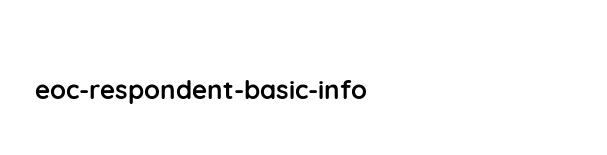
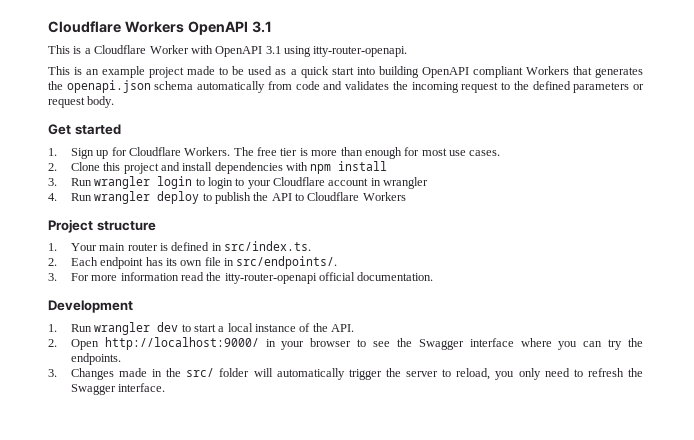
[35,80,367,104] eoc-respondent-basic-info -> [48,21,272,35] [48,45,408,57] [48,66,643,78] [48,80,645,93] [48,96,115,108] [48,124,121,135] [48,147,501,159] [48,161,388,174] [48,176,429,189] [48,191,406,204] [48,219,156,233] [48,241,312,251] [48,256,338,269] [48,272,434,284] [48,300,133,313] [48,322,355,335] [48,337,644,350] [70,353,121,365] [48,368,643,380] [70,383,166,395] Cloudflare Workers OpenAPI 3.1 // This is a Cloudflare Worker with OpenAPI 3.1 using itty-router-openapi. // This is an example project made to be used as a quick start into building OpenAPI compliant Workers that generates the openapi.json schema automatically from code and validates the incoming request to the defined parameters or request body. // Get started // 1. Sign up for Cloudflare Workers. The free tier is more than enough for most use cases. // 2. Clone this project and install dependencies with npm install // 3. Run wrangler login to login to your Cloudflare account in wrangler // 4. Run wrangler deploy to publish the API to Cloudflare Workers // Project structure // 1. Your main router is defined in src/index.ts. // 2. Each endpoint has its own file in src/endpoints/. // 3. For more information read the itty-router-openapi official documentation. // Development // 1. Run wrangler dev to start a local instance of the API. // 2. Open http://localhost:9000/ in your browser to see the Swagger interface where you can try the endpoints. // 3. Changes made in the src/ folder will automatically trigger the server to reload, you only need to refresh the Swagger interface.

